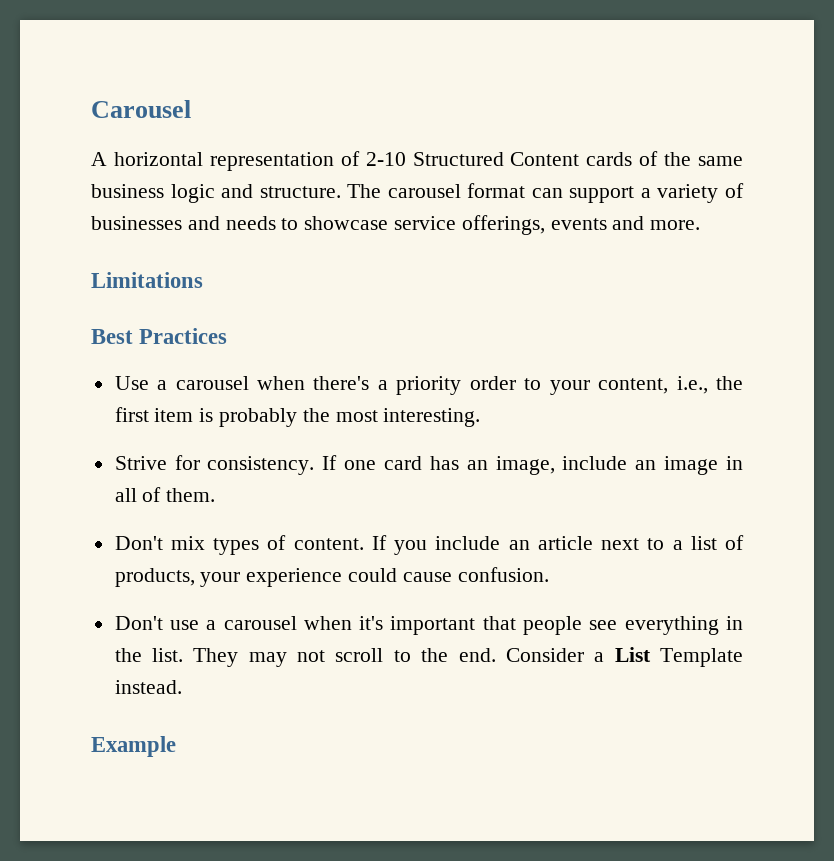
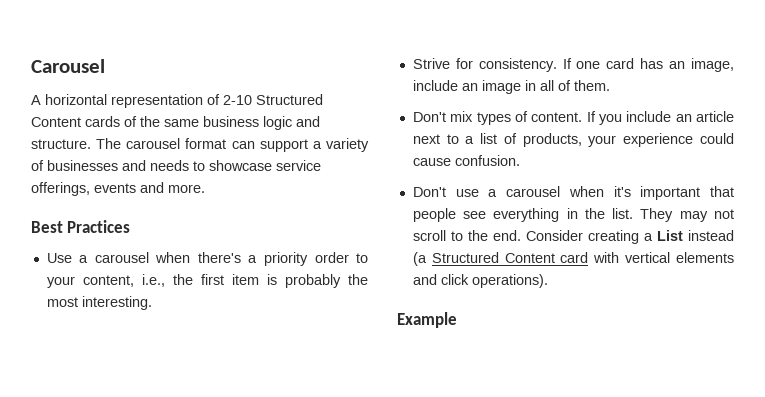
[91,272,203,288] // Limitations -> (205, 188) none
(584, 655) none -> [587,230,639,244] creating
[660,648,743,667] [114,680,182,694] Template instead. -> [688,230,734,241] [412,252,734,266] [412,274,548,288] instead (a Structured Content card with vertical elements and click operations).

